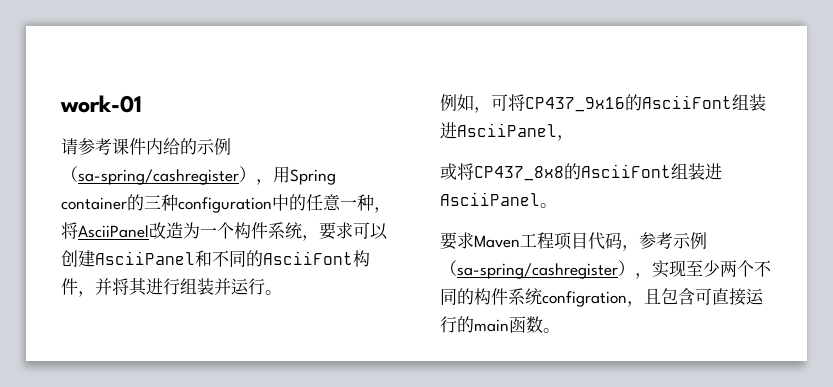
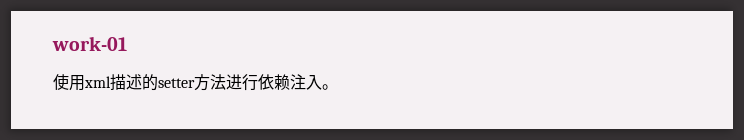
[61,138,231,155] [61,166,336,185] [61,194,391,213] [61,222,388,241] [61,250,370,267] [61,277,282,297] [440,94,766,113] [440,122,574,141] [440,163,722,181] [440,192,557,208] [440,232,707,251] [440,260,771,279] [440,288,764,307] [440,316,543,333] 请参考课件内给的示例（sa-spring/cashregister），用Spring container的三种configuration中的任意一种，将AsciiPanel改造为一个构件系统，要求可以创建AsciiPanel和不同的AsciiFont构件，并将其进行组装并运行。 // 例如，可将CP437_9x16的AsciiFont组装进AsciiPanel， // 或将CP437_8x8的AsciiFont组装进AsciiPanel。 // 要求Maven工程项目代码，参考示例（sa-spring/cashregister），实现至少两个不同的构件系统configration，且包含可直接运行的main函数 -> [53,74,322,91] 使用xml描述的setter方法进行依赖注入

